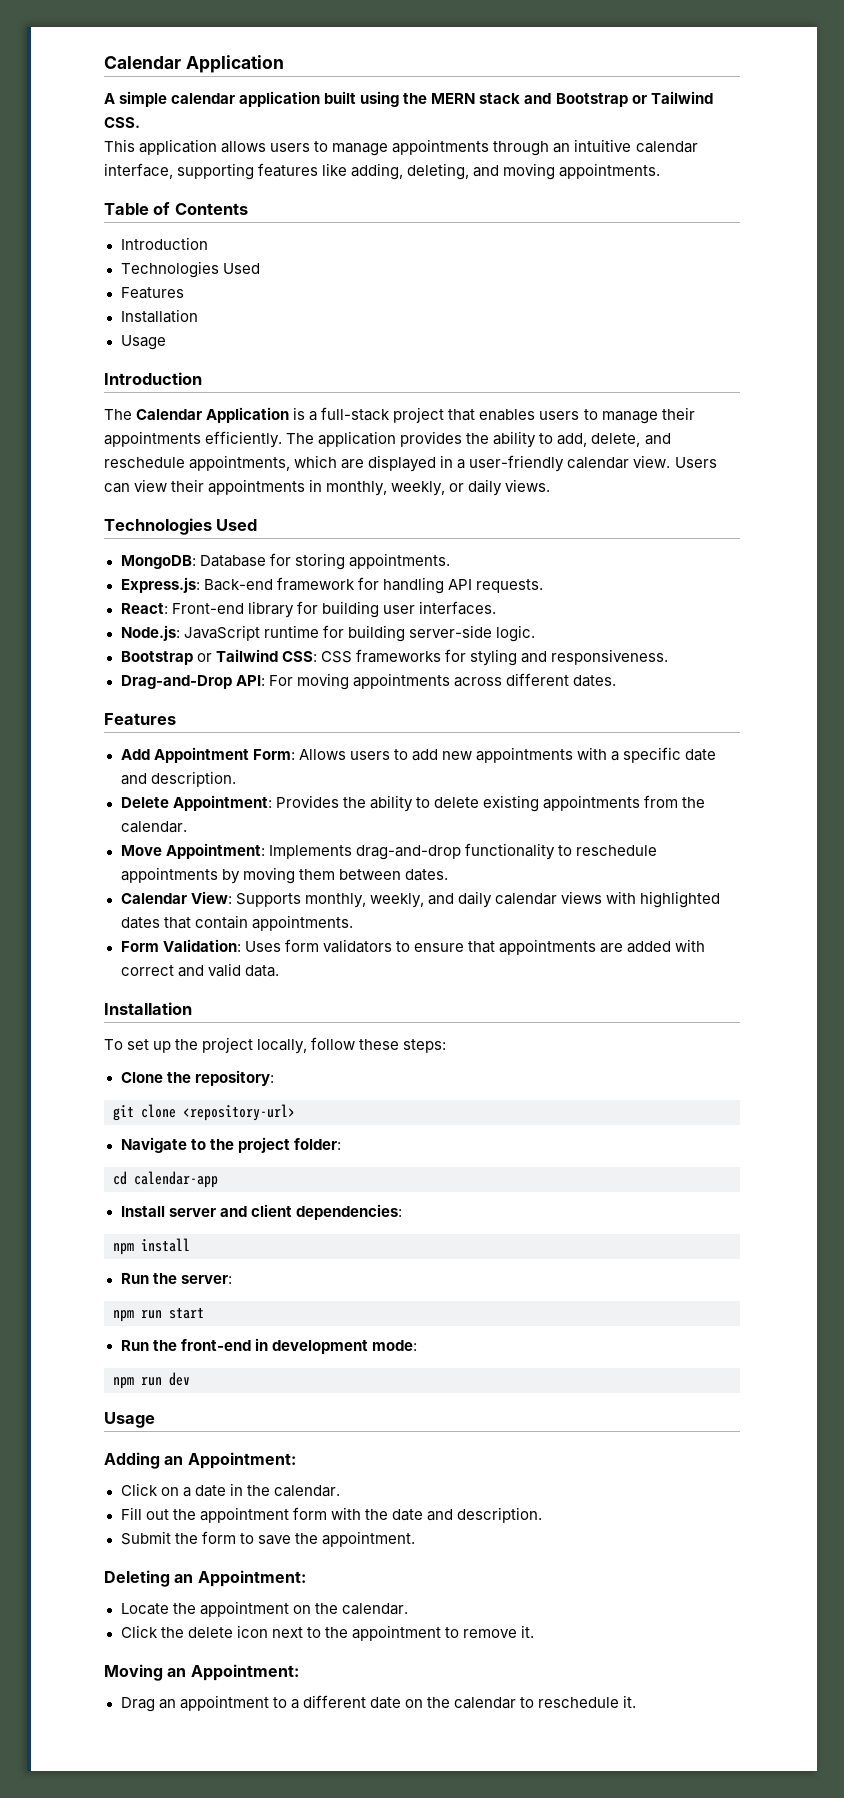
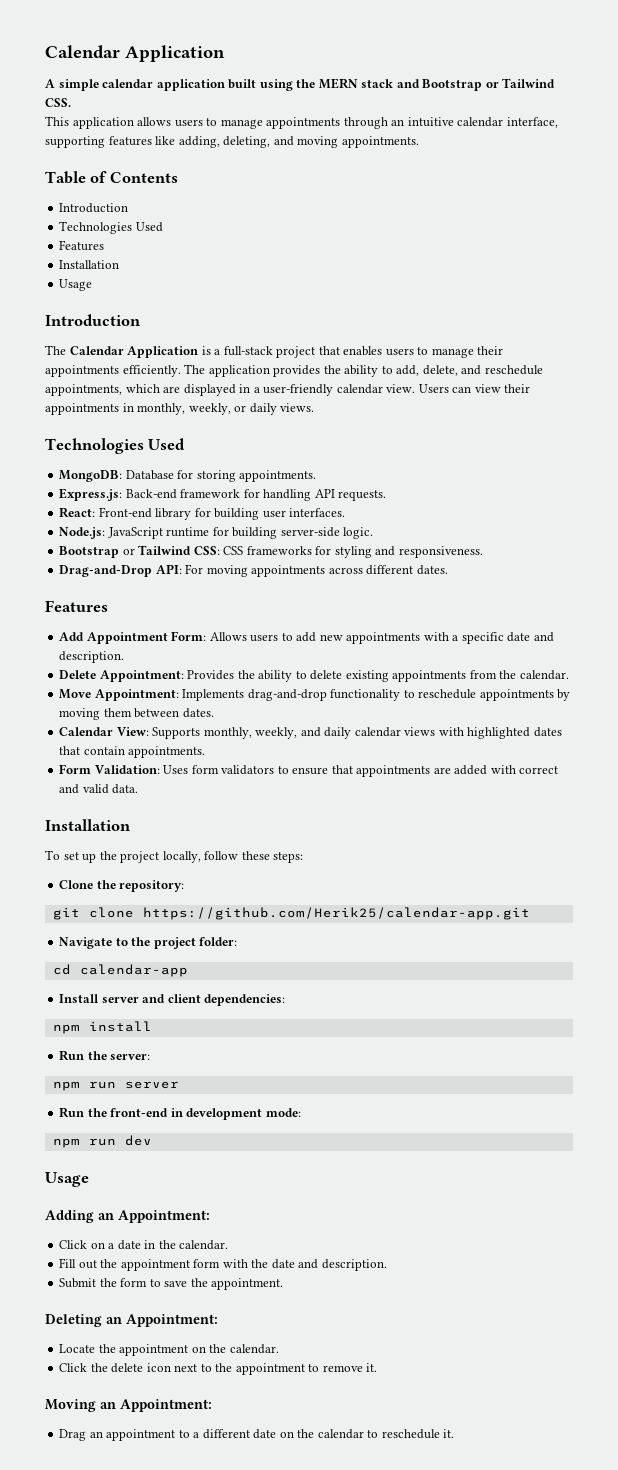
[183,1104,295,1121] <repository-url> -> [142,907,530,920] https://github.com/Herik25/calendar-app.git
[169,1308,204,1319] start -> [124,1081,179,1089] server

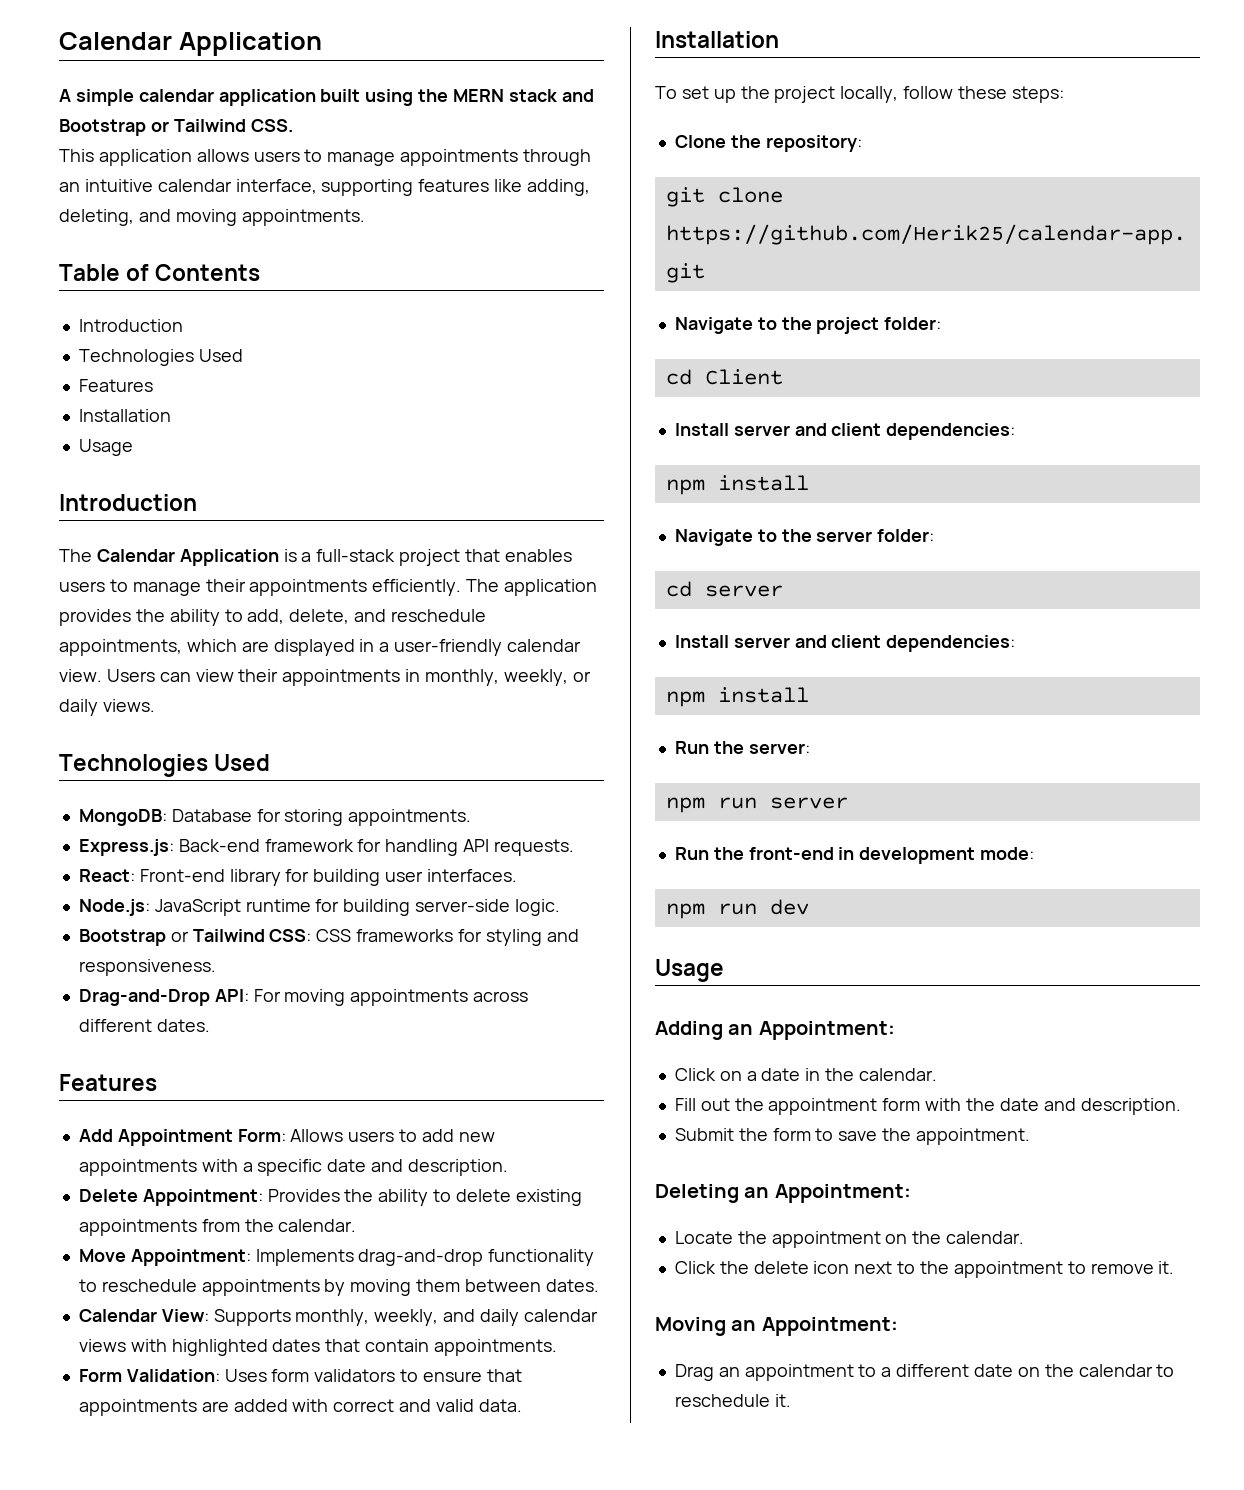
[79,964,188,977] calendar-app -> [704,369,783,385] [674,423,1016,440] [665,475,809,495] [674,529,935,546] [665,581,783,597] Client // Install server and client dependencies: // npm install // Navigate to the server folder: // cd server

